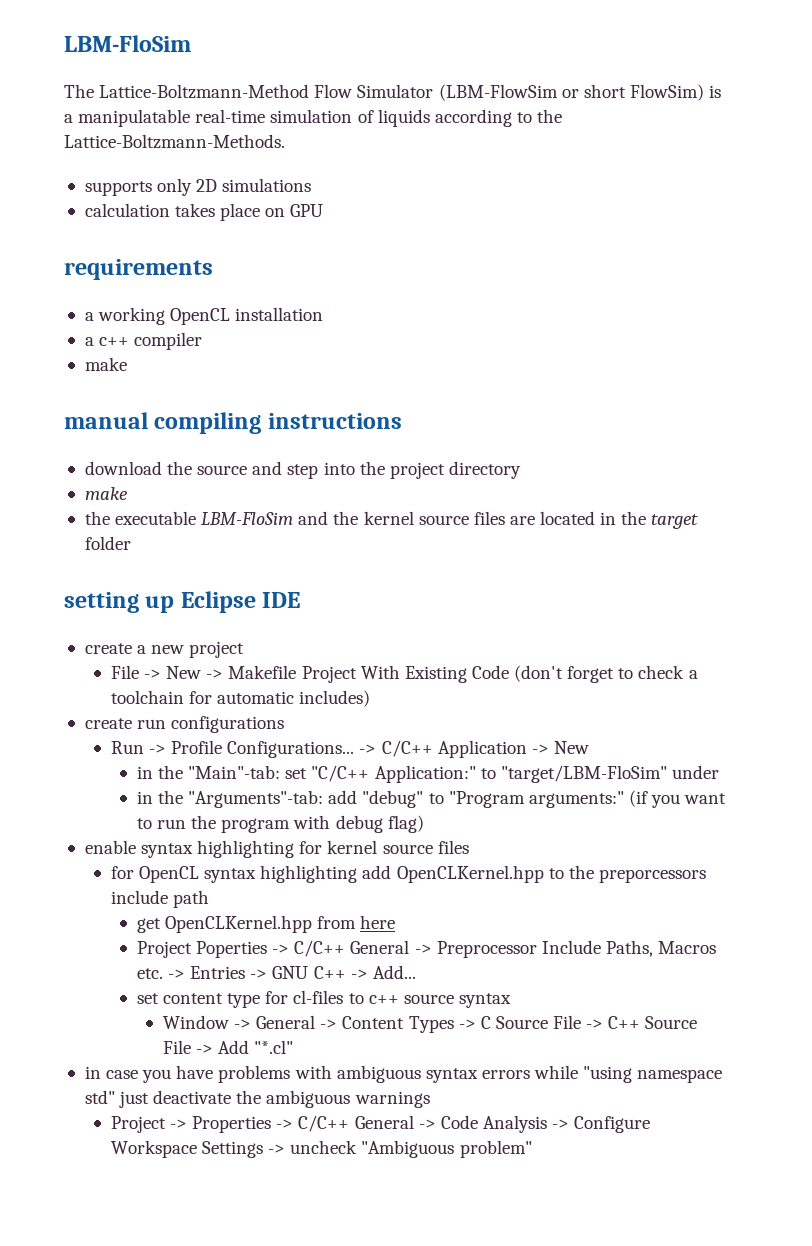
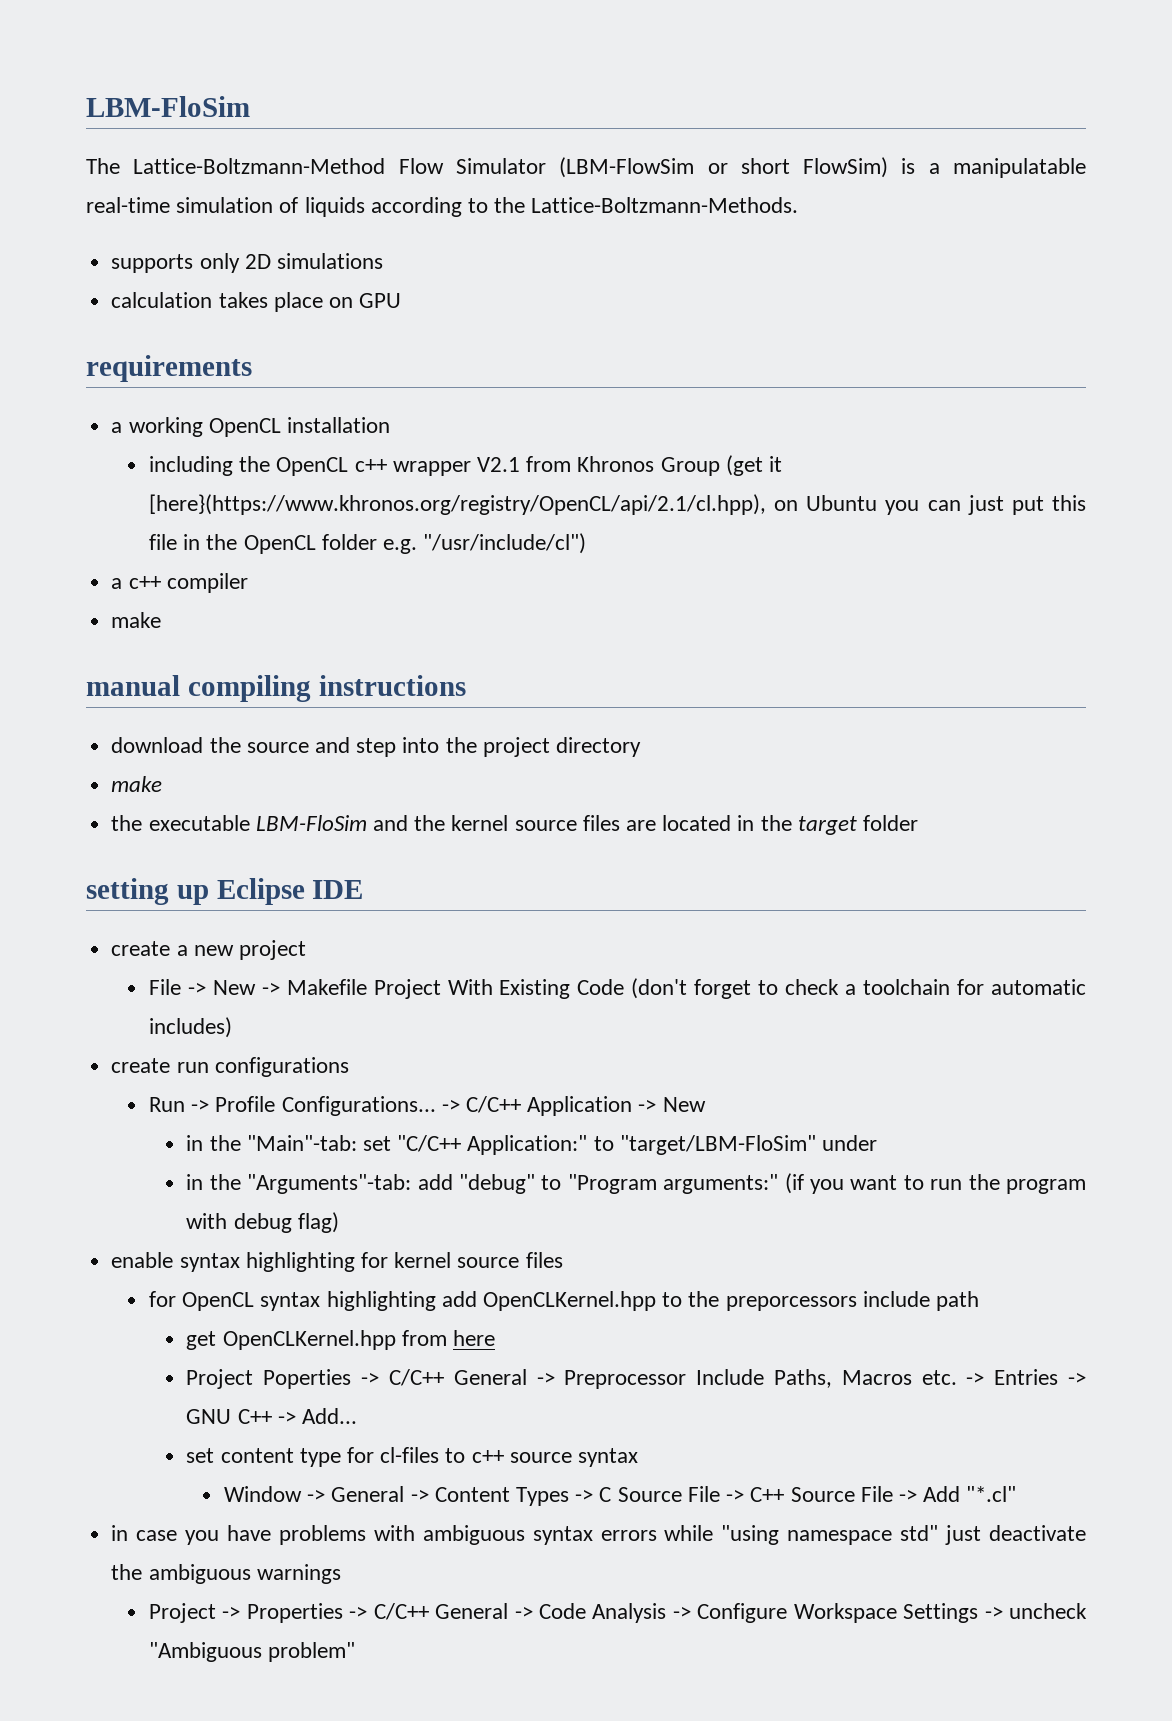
(324, 314) none -> [148,455,782,476] [148,494,1086,515] [148,533,587,554] // including the OpenCL c++ wrapper V2.1 from Khronos Group (get it [here}(https://www.khronos.org/registry/OpenCL/api/2.1/cl.hpp), on Ubuntu you can just put this file in the OpenCL folder e.g. "/usr/include/cl")

